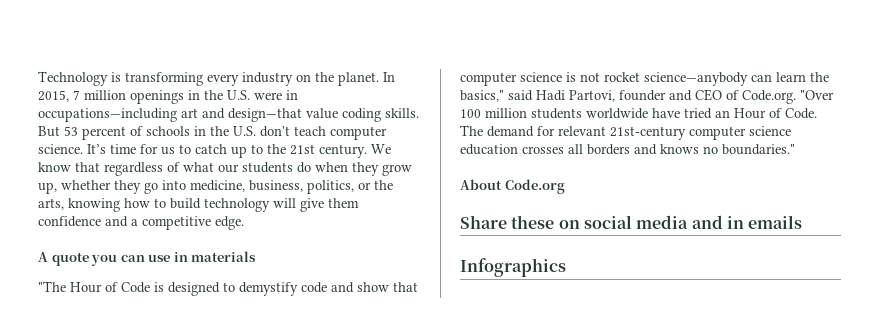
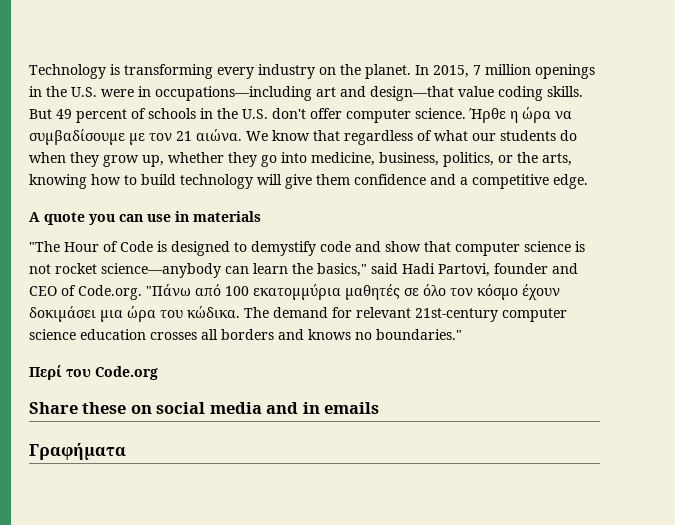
[64,126,78,136] 53 -> [56,109,72,119] 49
[294,126,326,136] teach -> [310,108,342,119] offer
[87,144,367,158] It’s time for us to catch up to the 21st century. -> [469,107,572,123] [29,129,242,145] Ήρθε η ώρα να συμβαδίσουμε με τον 21 αιώνα.
[800,90,834,100] [460,108,817,119] "Over 100 million students worldwide have tried an Hour of Code. -> [146,284,560,300] [29,306,240,322] "Πάνω από 100 εκατομμύρια μαθητές σε όλο τον κόσμο έχουν δοκιμάσει μια ώρα του κώδικα.
[460,179,502,190] About -> [29,365,91,380] Περί του
[460,258,566,277] Infographics -> [29,443,126,460] Γραφήματα

